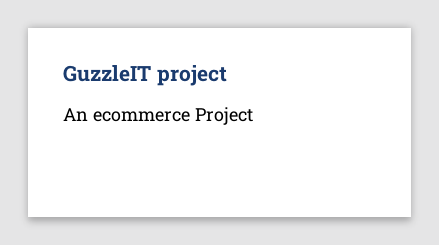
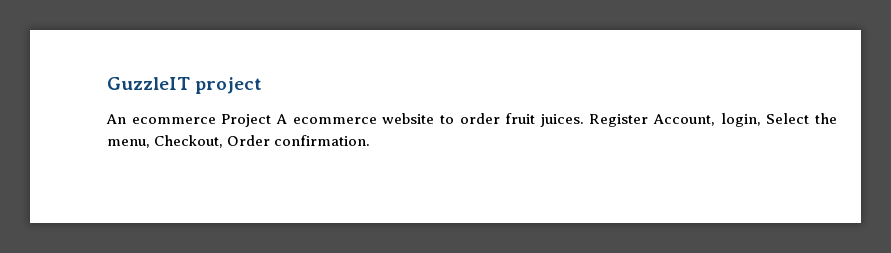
(253, 116) none -> [275,113,837,127] [107,135,371,148] A ecommerce website to order fruit juices. Register Account, login, Select the menu, Checkout, Order confirmation.

